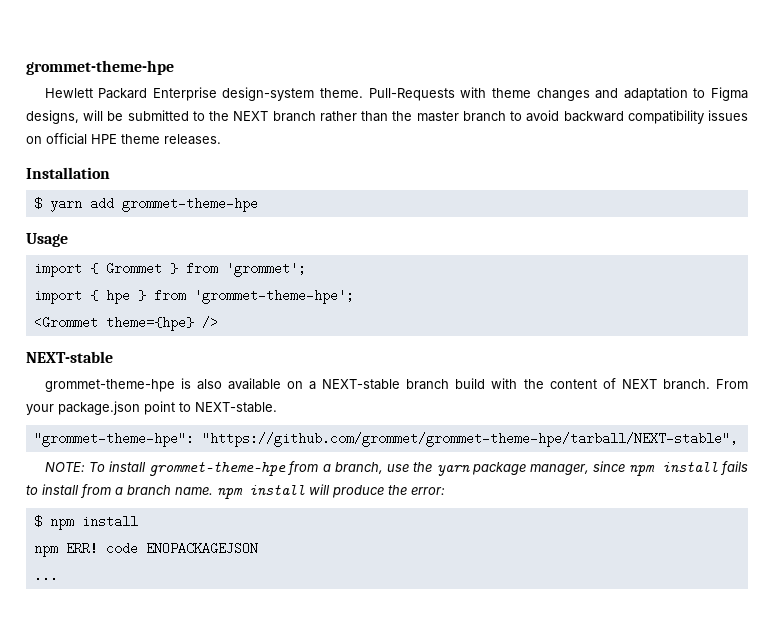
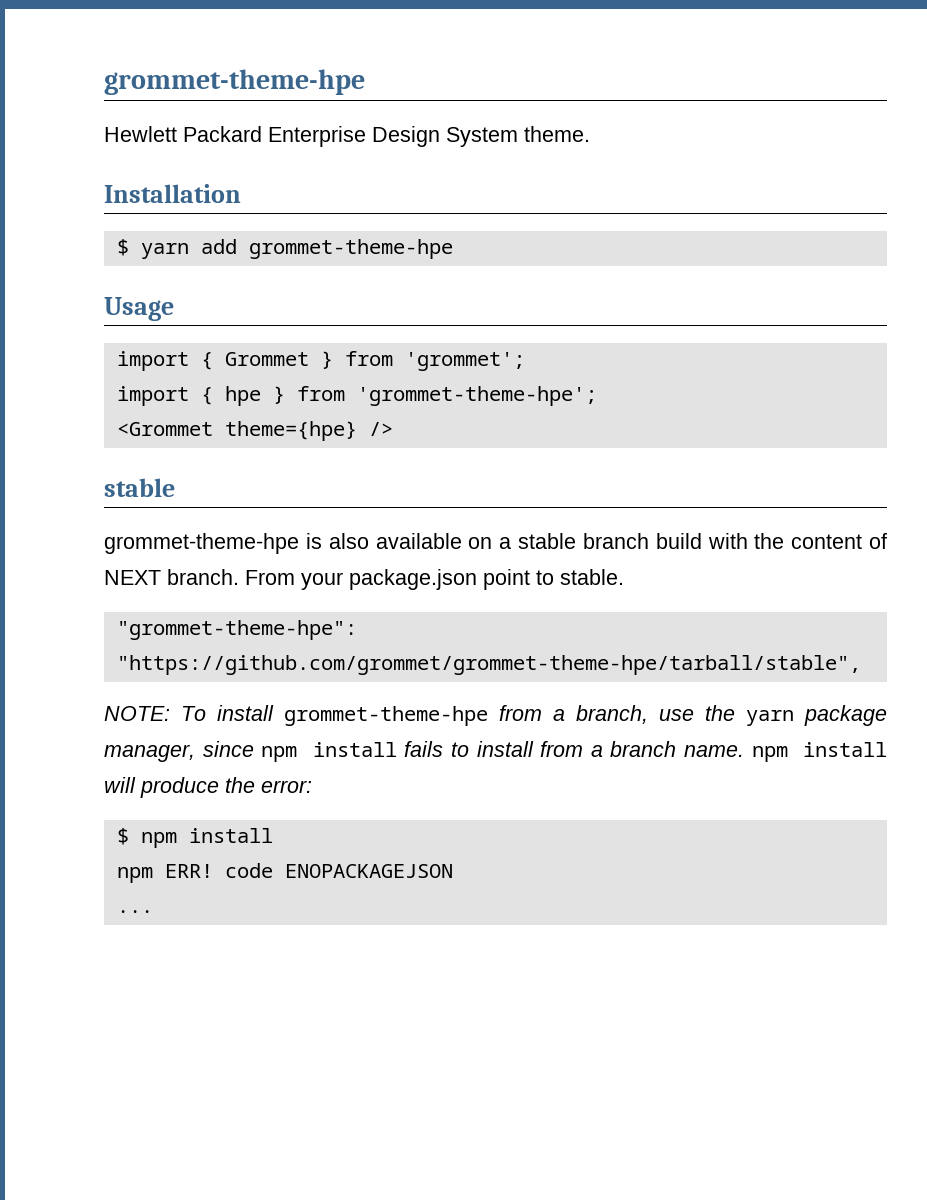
[222,87,315,101] design-system -> [372,126,518,147] Design System
[368,87,749,101] [26,110,749,124] [26,133,221,145] Pull-Requests with theme changes and adaptation to Figma designs, will be submitted to the NEXT branch rather than the master branch to avoid backward compatibility issues on official HPE theme releases. -> (590, 134) none
[26,351,113,363] NEXT-stable -> [104,478,175,497] stable
[322,379,401,390] NEXT-stable -> [518,533,576,549] stable
[195,402,277,413] NEXT-stable. -> [560,569,624,585] stable.
[201,432,738,447] "https://github.com/grommet/grommet-theme-hpe/tarball/NEXT-stable", -> [116,655,861,675] "https://github.com/grommet/grommet-theme-hpe/tarball/stable",

